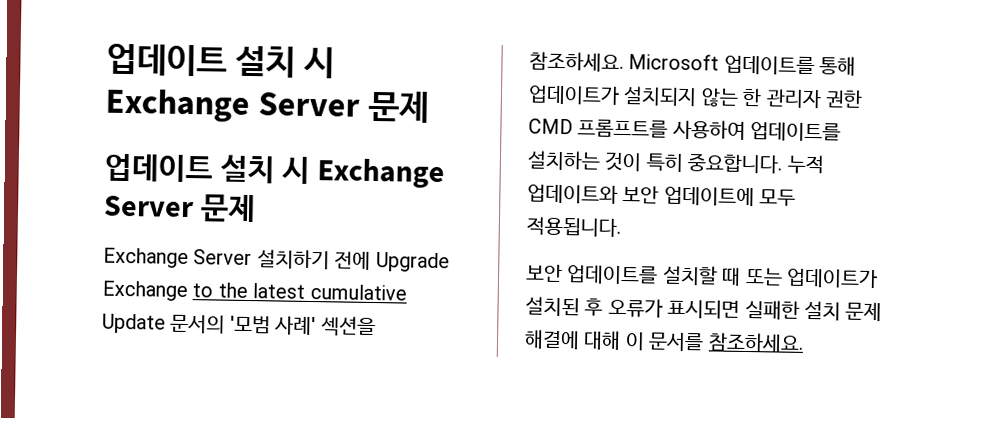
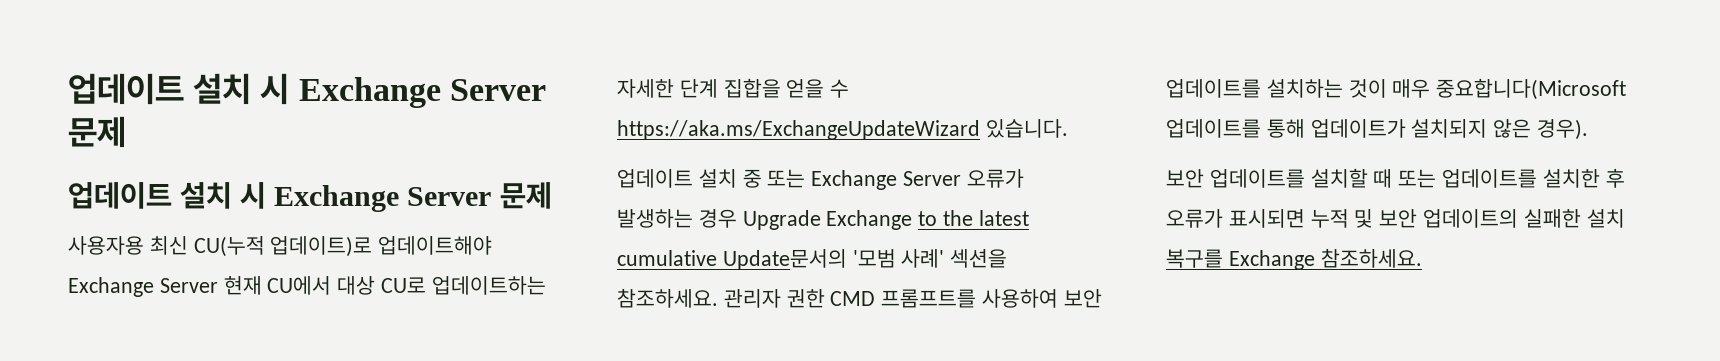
[103,247,372,270] Exchange Server 설치하기 전에 -> [68,236,493,257] [68,276,546,297] [617,78,850,98] [617,119,1068,140] [617,169,1024,190] [617,209,737,228] 사용자용 최신 CU(누적 업데이트)로 업데이트해야 Exchange Server 현재 CU에서 대상 CU로 업데이트하는 자세한 단계 집합을 얻을 수 https://aka.ms/ExchangeUpdateWizard 있습니다. // 업데이트 설치 중 또는 Exchange Server 오류가 발생하는 경우
[102,313,226,334] Update 문서의 -> [722,249,847,270] Update문서의
[628,53,857,76] [528,85,763,107] Microsoft 업데이트를 통해 업데이트가 설치되지 않는 한 -> (718, 298) none
(746, 129) none -> [1063,289,1102,308] 보안
[645,153,825,175] [527,184,797,207] [526,216,622,237] 특히 중요합니다. 누적 업데이트와 보안 업데이트에 모두 적용됩니다. -> [1392,78,1627,100] [1166,119,1589,140] 매우 중요합니다(Microsoft 업데이트를 통해 업데이트가 설치되지 않은 경우).
[786,268,878,289] [525,296,580,317] 업데이트가 설치된 -> [1442,169,1600,188] 업데이트를 설치한
[744,299,883,322] [524,329,705,352] 실패한 설치 문제 해결에 대해 이 문서를 -> [1310,209,1625,228] [1166,249,1315,270] 누적 및 보안 업데이트의 실패한 설치 복구를 Exchange

